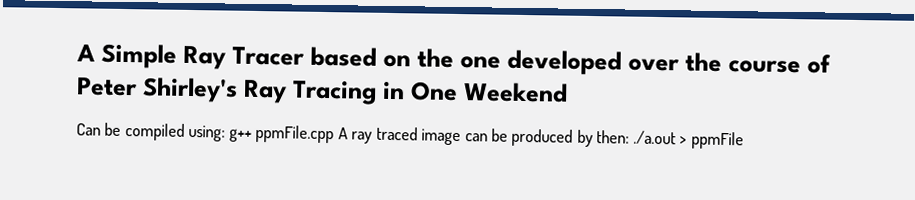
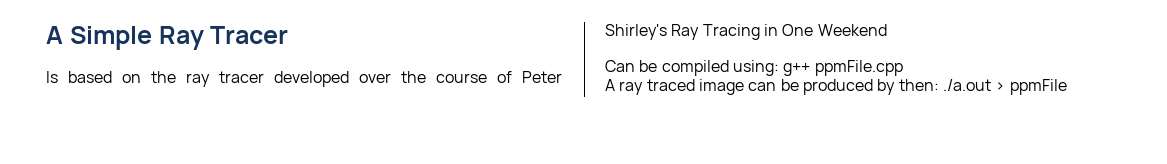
(305, 56) none -> [46,71,58,83] // Is
[460,56,501,69] one -> [186,71,264,87] ray tracer
(335, 134) none -> (903, 68) //

